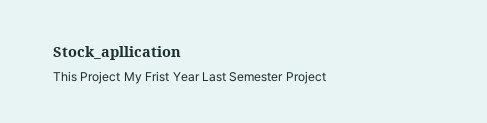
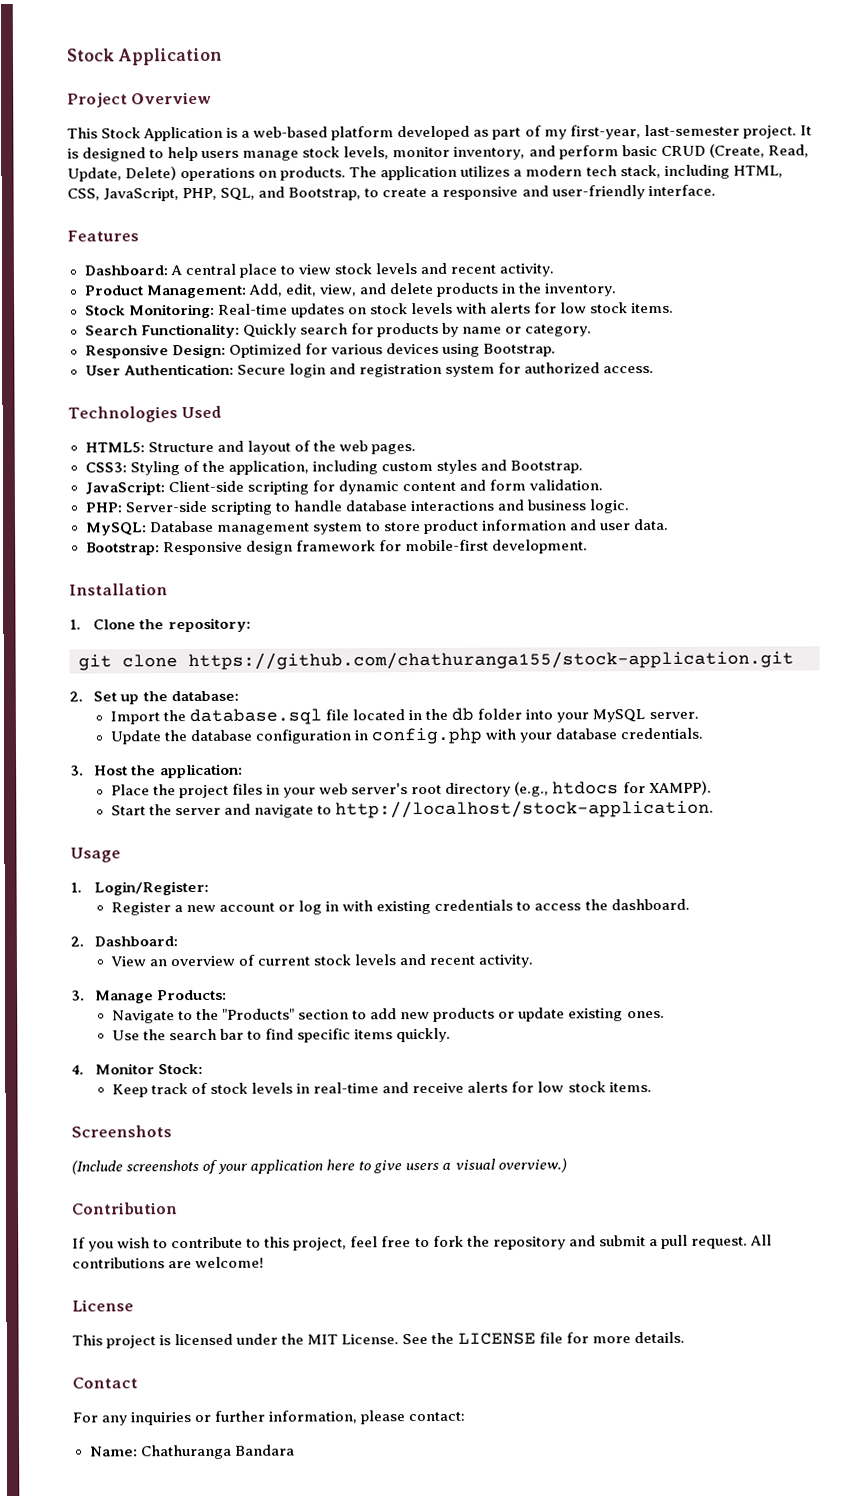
[53,46,181,60] [53,71,326,84] Stock_apllication // This Project My Frist Year Last Semester Project -> [66,47,223,66] [67,91,213,108] [67,124,812,142] [67,143,809,162] [67,164,783,182] [67,184,716,202] [67,230,139,242] [83,262,554,278] [83,282,618,299] [84,302,675,319] [84,322,592,339] [84,342,556,359] [84,362,654,378] [68,405,223,423] [84,440,416,455] [84,459,583,476] [84,479,603,496] [84,499,629,515] [85,518,669,536] [85,539,588,556] [69,583,168,596] [69,617,251,633] [78,650,794,671] [69,690,239,705] [109,707,699,726] [109,727,704,745] [70,763,243,779] [110,780,712,799] [110,799,715,819] [70,847,121,863] [70,880,210,896] [110,898,690,916] [70,936,179,947] [109,954,534,968] [71,989,228,1004] [111,1007,665,1024] [111,1027,452,1043] [71,1063,204,1075] [111,1081,652,1098] [71,1125,172,1138] [71,1158,567,1175] [71,1202,178,1215] [72,1234,772,1252] [72,1256,265,1269] [72,1299,134,1312] [72,1331,685,1349] [72,1377,138,1389] [72,1410,466,1426] [89,1444,295,1460] Stock Application // Project Overview // This Stock Application is a web-based platform developed as part of my first-year, last-semester project. It is designed to help users manage stock levels, monitor inventory, and perform basic CRUD (Create, Read, Update, Delete) operations on products. The application utilizes a modern tech stack, including HTML, CSS, JavaScript, PHP, SQL, and Bootstrap, to create a responsive and user-friendly interface. // Features // Dashboard: A central place to view stock levels and recent activity. // Product Management: Add, edit, view, and delete products in the inventory. // Stock Monitoring: Real-time updates on stock levels with alerts for low stock items. // Search Functionality: Quickly search for products by name or category. // Responsive Design: Optimized for various devices using Bootstrap. // User Authentication: Secure login and registration system for authorized access. // Technologies Used // HTML5: Structure and layout of the web pages. // CSS3: Styling of the application, including custom styles and Bootstrap. // JavaScript: Client-side scripting for dynamic content and form validation. // PHP: Server-side scripting to handle database interactions and business logic. // MySQL: Database management system to store product information and user data. // Bootstrap: Responsive design framework for mobile-first development. // Installation // 1. Clone the repository: // git clone https://github.com/chathuranga155/stock-application.git // 2. Set up the database: // Import the database.sql file located in the db folder into your MySQL server. // Update the database configuration in config.php with your database credentials. // 3. Host the application: // Place the project files in your web server's root directory (e.g., htdocs for XAMPP). // Start the server and navigate to http://localhost/stock-application. // Usage // 1. Login/Register: // Register a new account or log in with existing credentials to access the dashboard. // 2. Dashboard: // View an overview of current stock levels and recent activity. // 3. Manage Products: // Navigate to the "Products" section to add new products or update existing ones. // Use the search bar to find specific items quickly. // 4. Monitor Stock: // Keep track of stock levels in real-time and receive alerts for low stock items. // Screenshots // (Include screenshots of your application here to give users a visual overview.) // Contribution // If you wish to contribute to this project, feel free to fork the repository and submit a pull request. All contributions are welcome! // License // This project is licensed under the MIT License. See the LICENSE file for more details. // Contact // For any inquiries or further information, please contact: // Name: Chathuranga Bandara

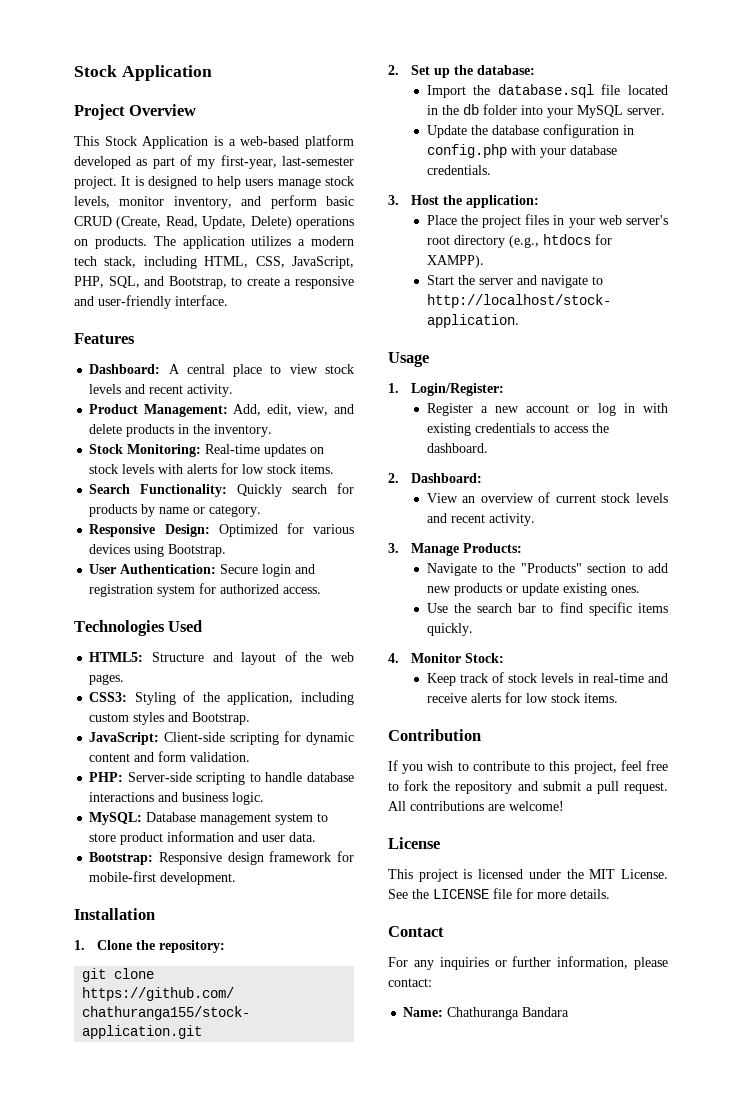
[71,1125,172,1138] [71,1158,567,1175] // Screenshots // (Include screenshots of your application here to give users a visual overview.) -> (618, 698) none

